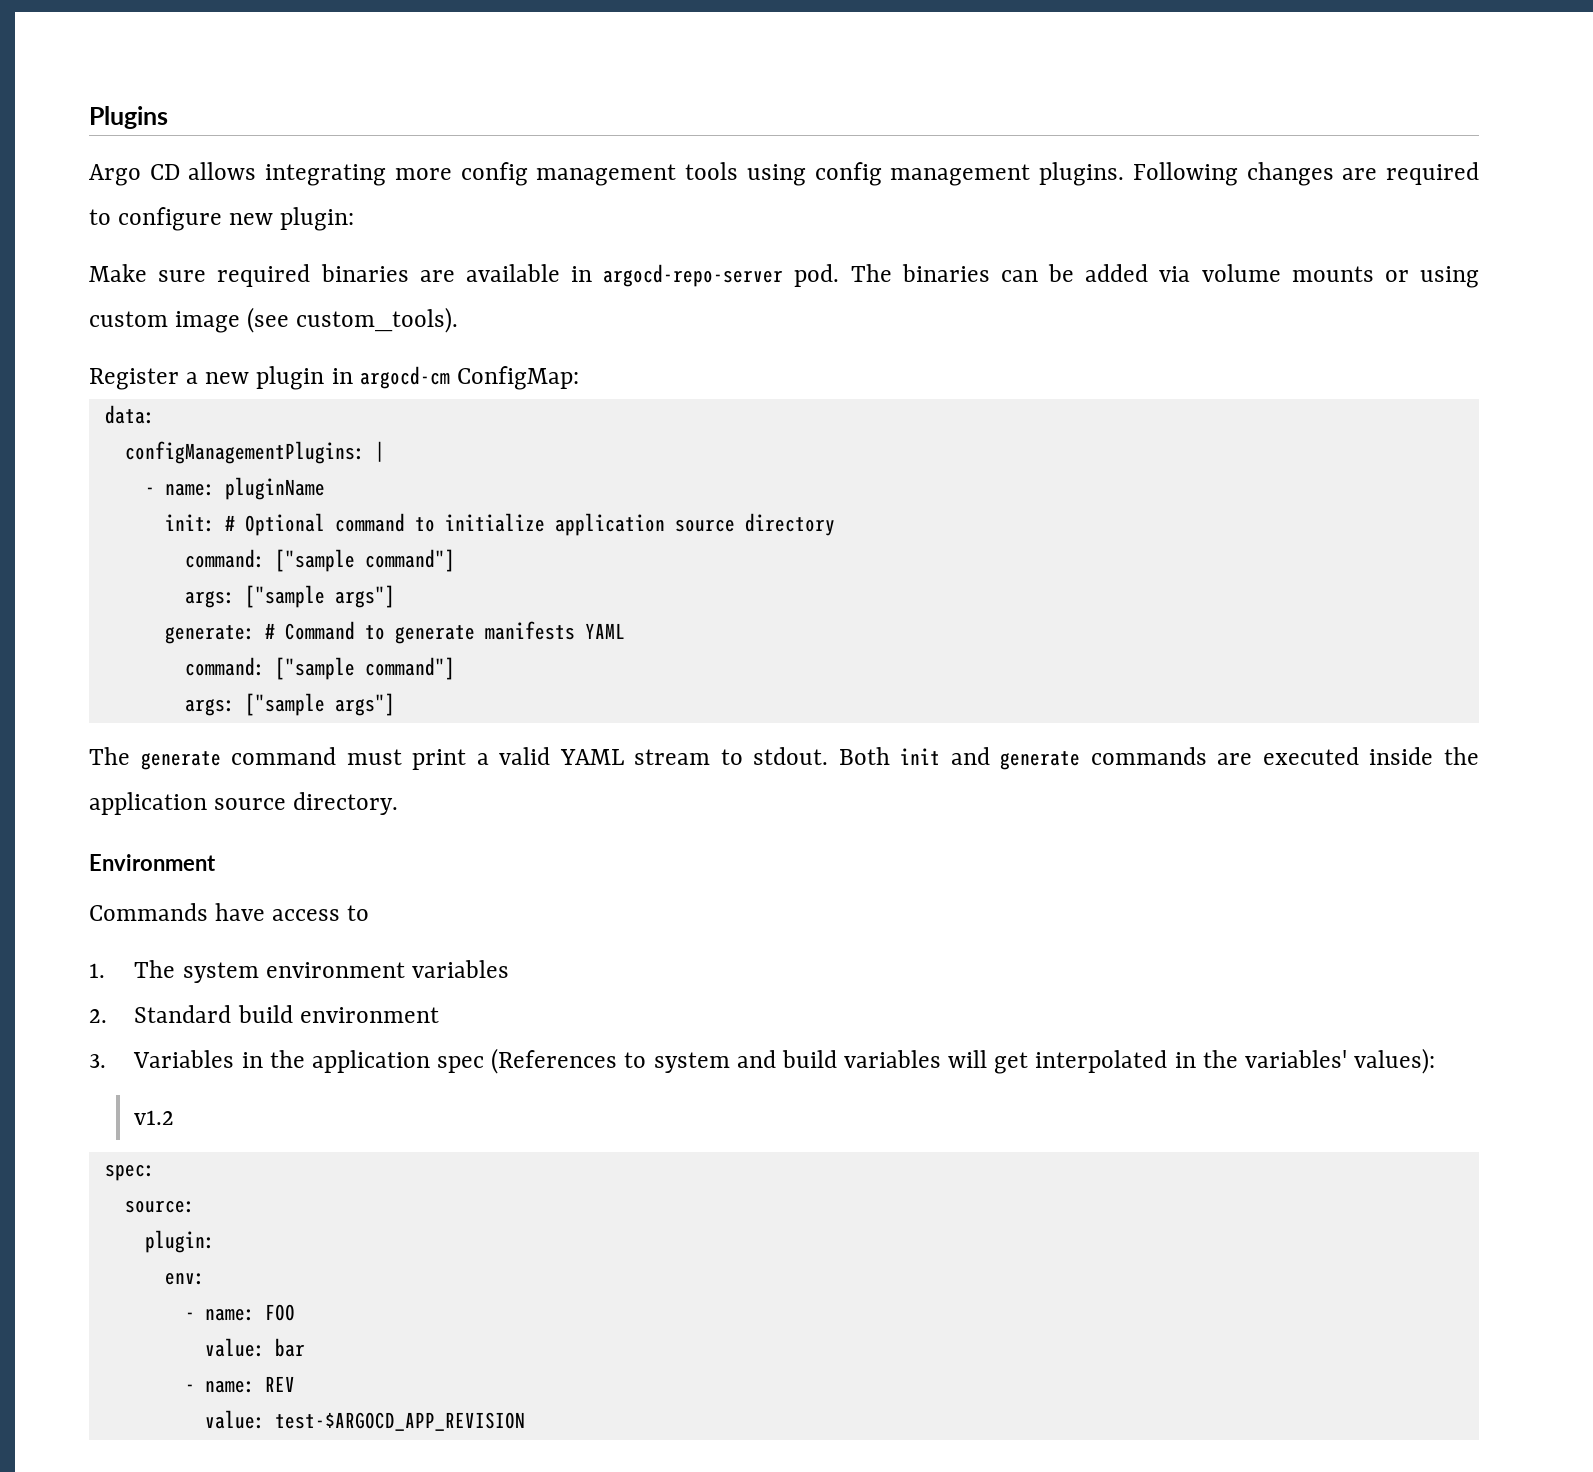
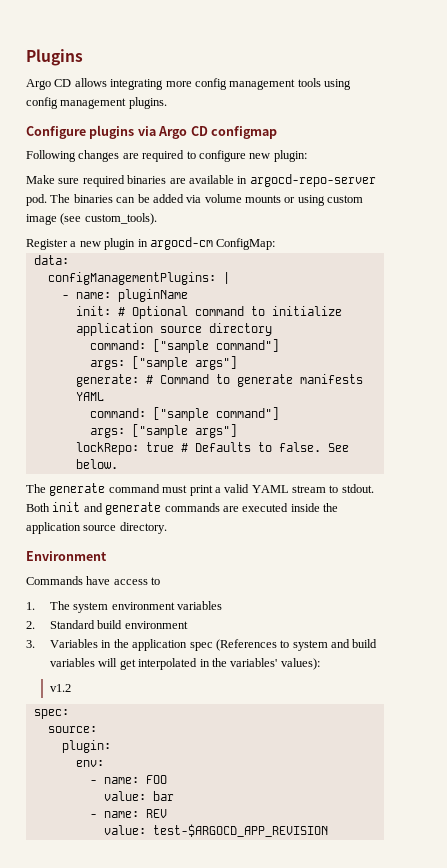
(1125, 174) none -> [26,125,277,139] // Configure plugins via Argo CD configmap //
(395, 704) none -> [75,442,349,455] [75,459,118,469] // lockRepo: true # Defaults to false. See below.

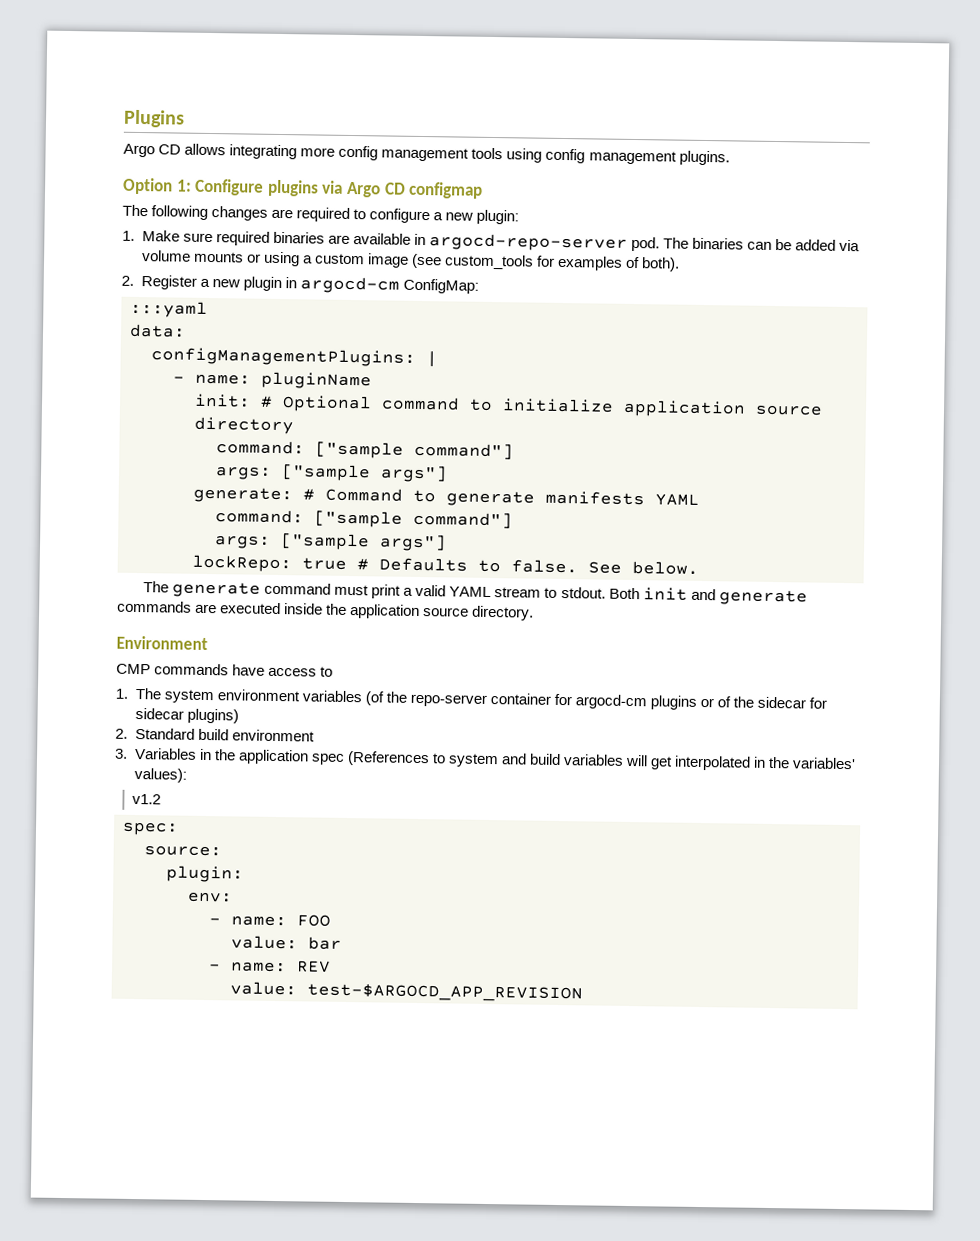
(167, 103) none -> [122,177,192,195] Option 1:
[26,150,76,162] Following -> [122,204,209,220] The following
(246, 156) none -> [433,212,444,221] a
(307, 156) none -> [122,230,135,241] 1.
(325, 200) none -> [302,255,313,264] a
[84,213,157,225] custom_tools). // -> [443,254,681,272] [121,275,134,286] custom_tools for examples of both). // 2.
(276, 244) none -> [130,300,208,318] // :::yaml
[26,576,83,585] Commands -> [116,663,230,676] CMP commands
(223, 605) none -> [364,691,828,710] [134,707,239,724] (of the repo-server container for argocd-cm plugins or of the sidecar for sidecar plugins)

